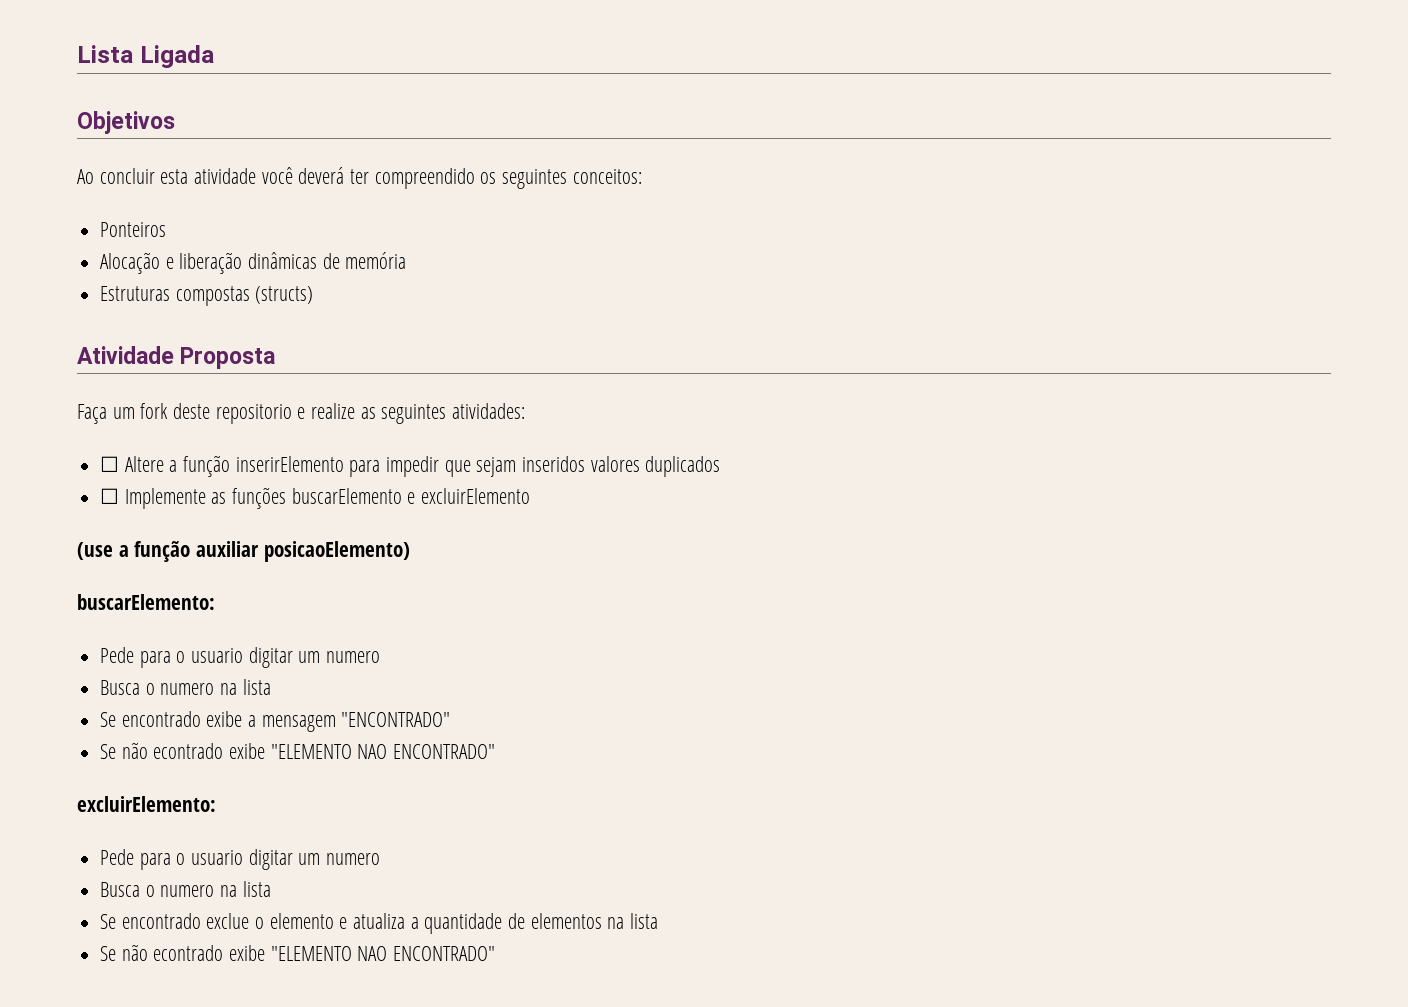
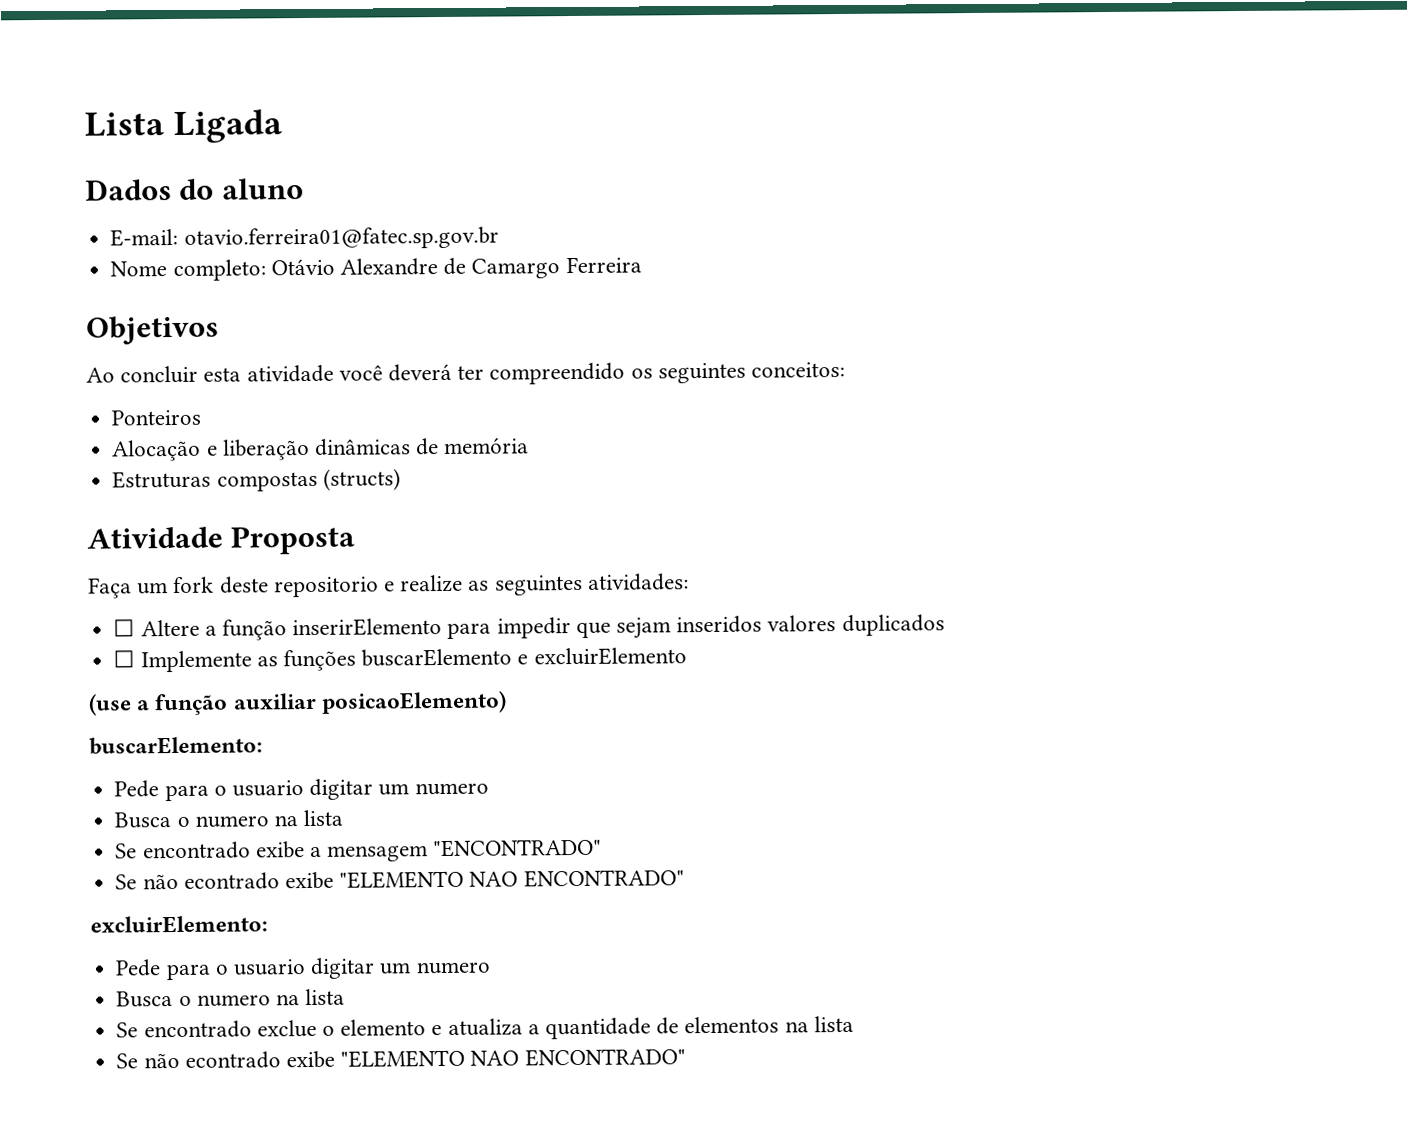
(214, 56) none -> [85,178,304,201] [110,226,499,250] [110,256,642,282] // Dados do aluno // E-mail: otavio.ferreira01@fatec.sp.gov.br // Nome completo: Otávio Alexandre de Camargo Ferreira

